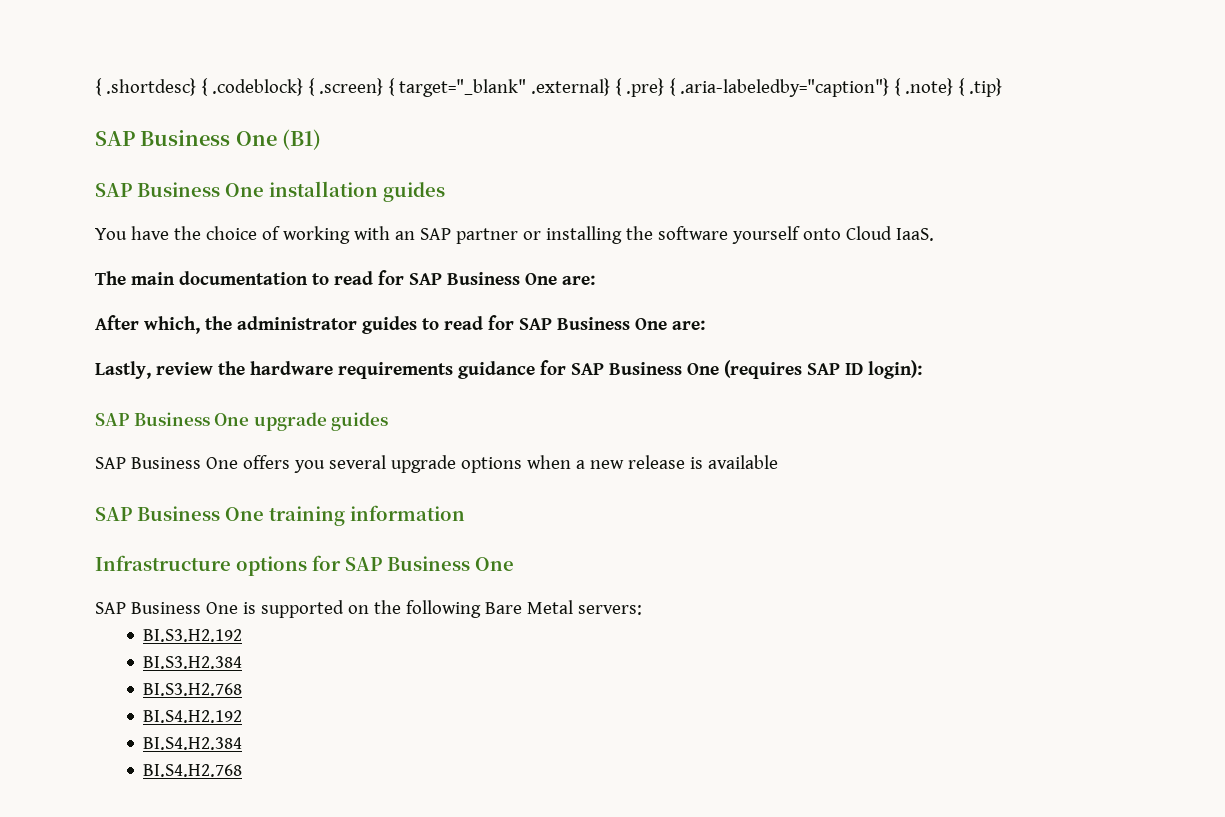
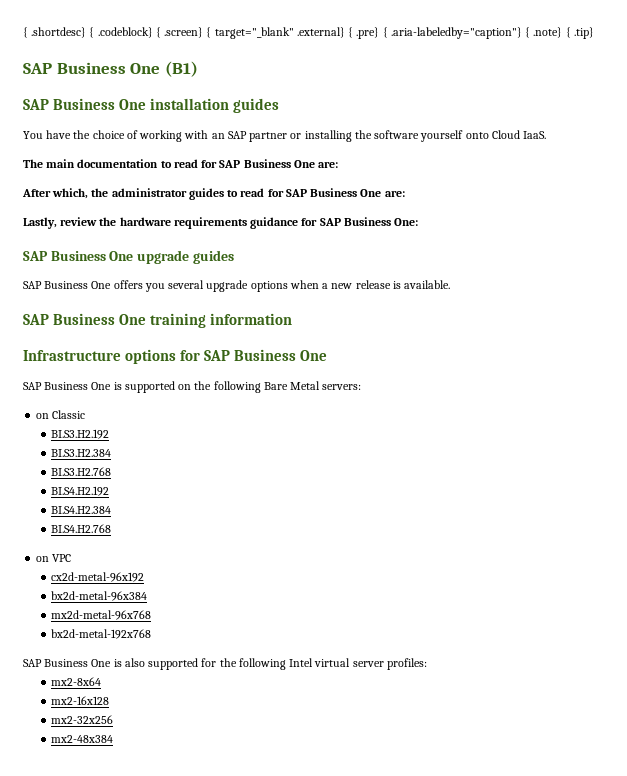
[686,360,922,379] One (requires SAP ID login): -> [394,218,419,226] One:
[707,455,778,469] available -> [404,280,451,289] available.
(642, 610) none -> [36,410,86,419] // on Classic
(243, 770) none -> [36,554,72,562] [51,572,145,582] [51,591,148,601] [51,610,152,620] [51,629,152,639] [23,658,427,670] [51,677,102,686] [51,696,110,705] [51,715,114,724] [51,735,114,743] // on VPC // cx2d-metal-96x192 // bx2d-metal-96x384 // mx2d-metal-96x768 // bx2d-metal-192x768 // SAP Business One is also supported for the following Intel virtual server profiles: // mx2-8x64 // mx2-16x128 // mx2-32x256 // mx2-48x384

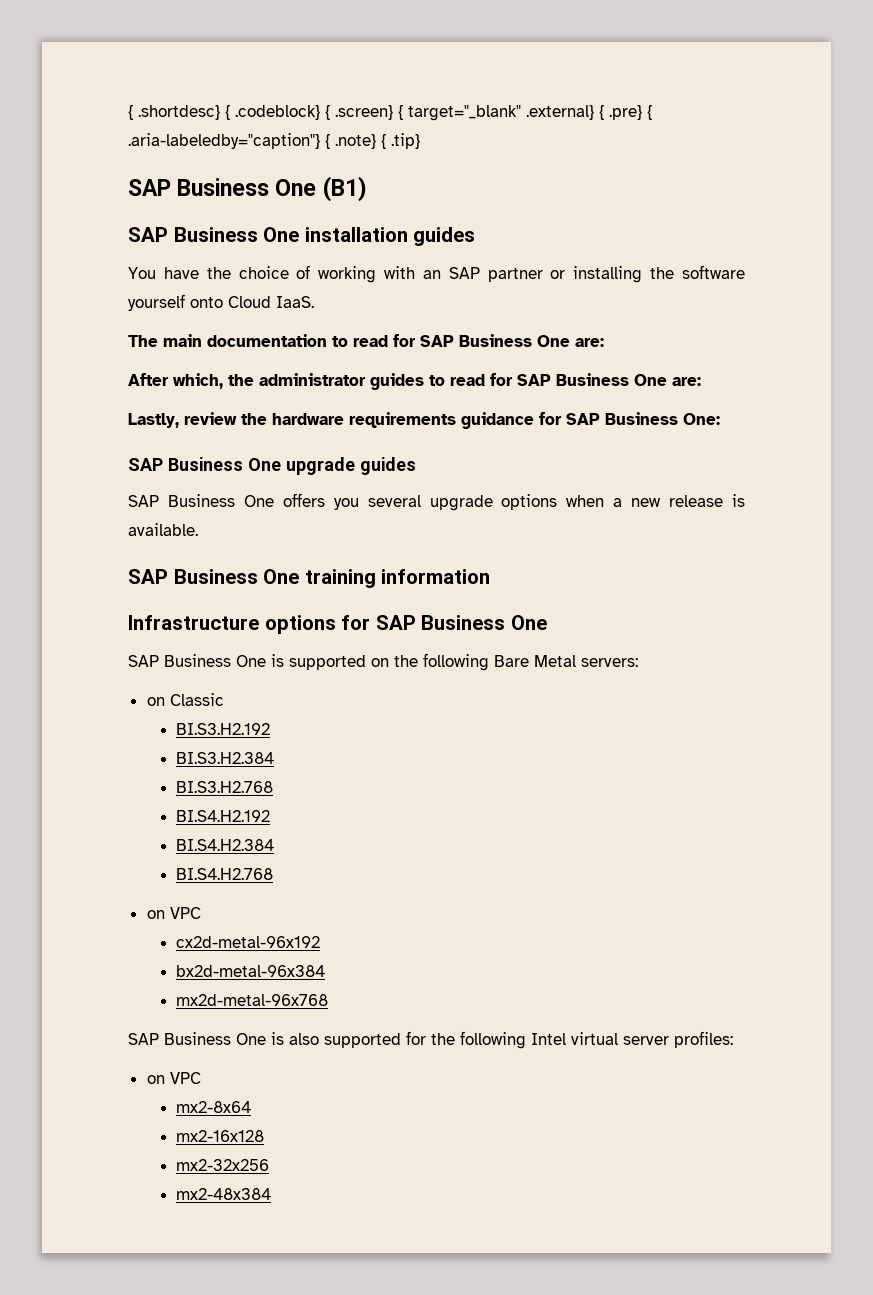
[51,629,152,639] // bx2d-metal-192x768 -> (329, 1000) none
(427, 664) none -> [146,1072,201,1084] // on VPC

